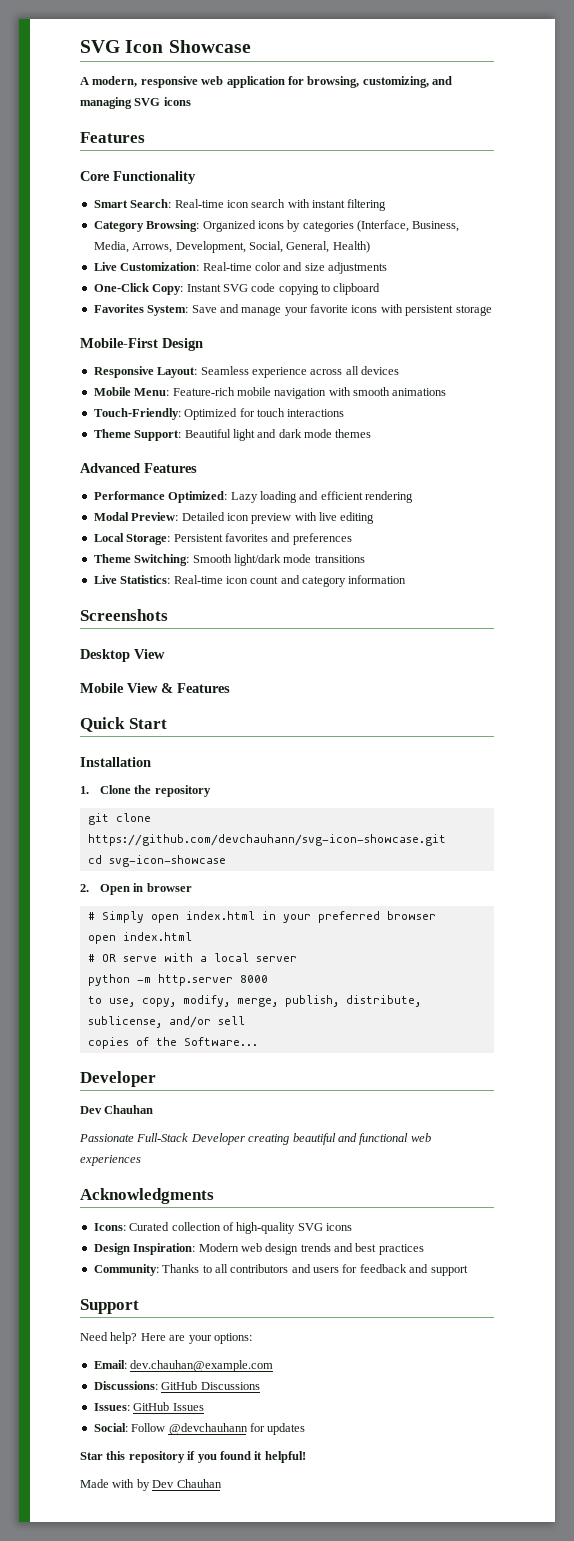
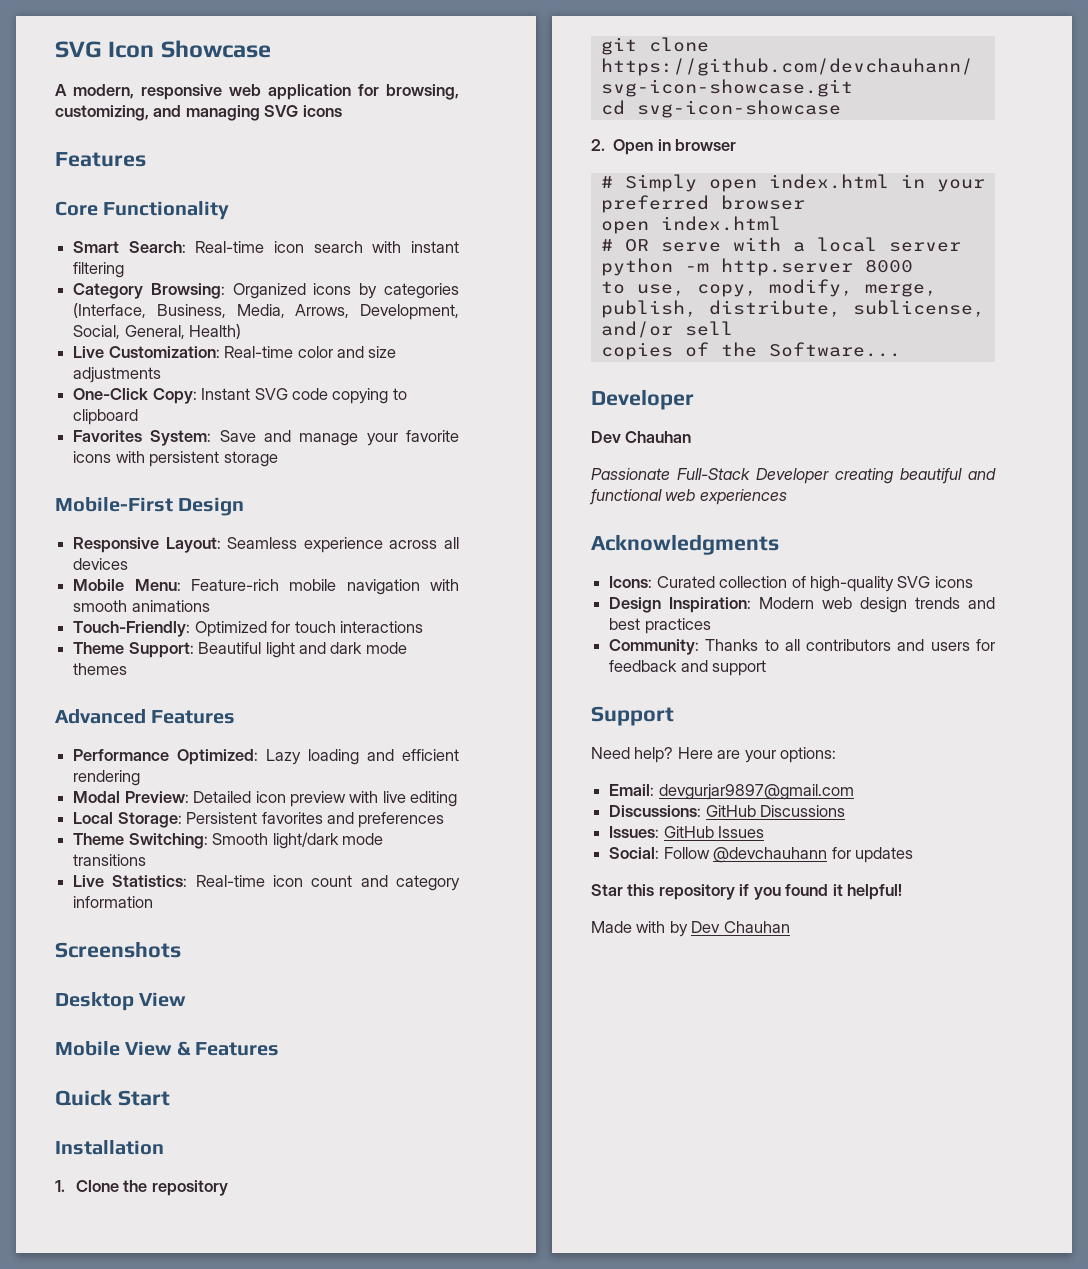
[130,1360,274,1372] dev.chauhan@example.com -> [658,784,854,800] devgurjar9897@gmail.com

